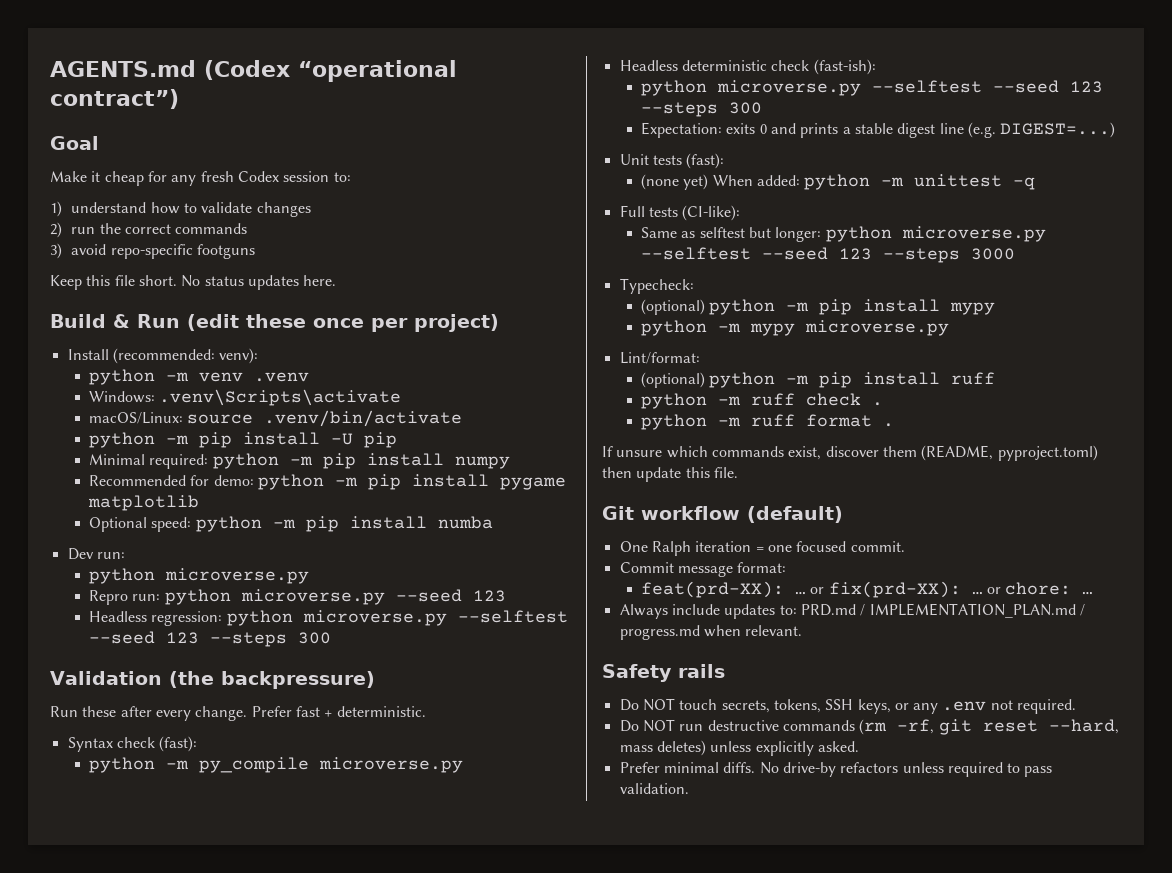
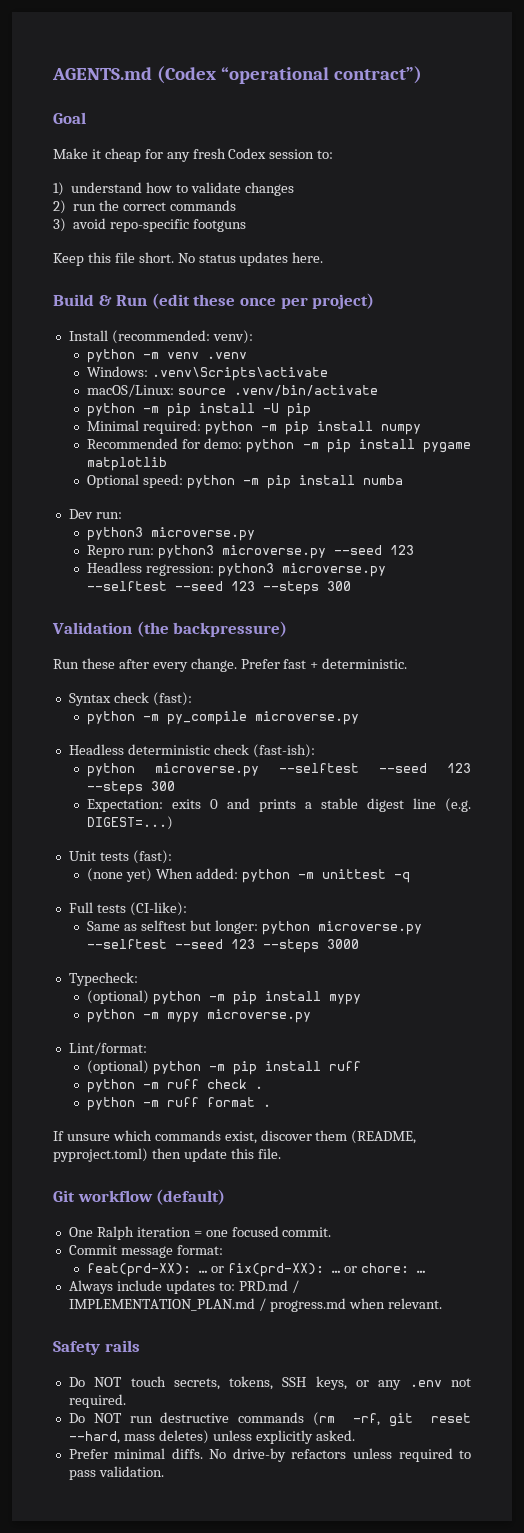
[89,568,156,584] python -> [87,527,144,541] python3
[164,589,231,605] python -> [158,545,215,559] python3
[226,610,293,626] python -> [218,563,275,577] python3

